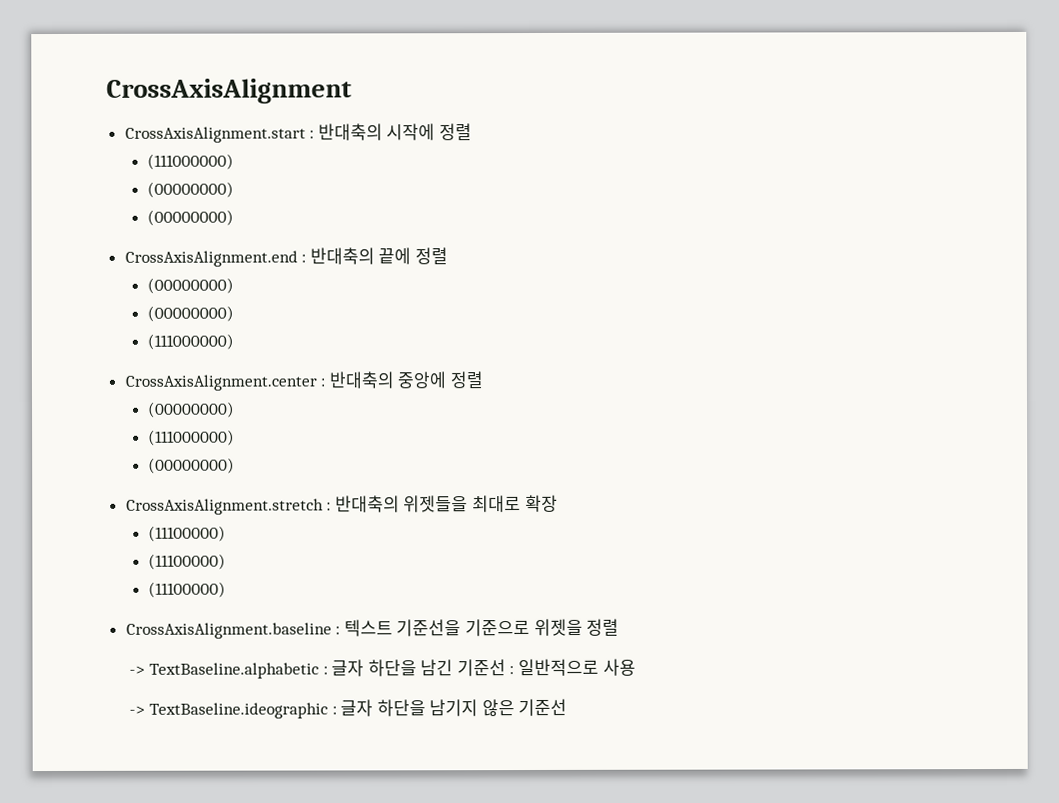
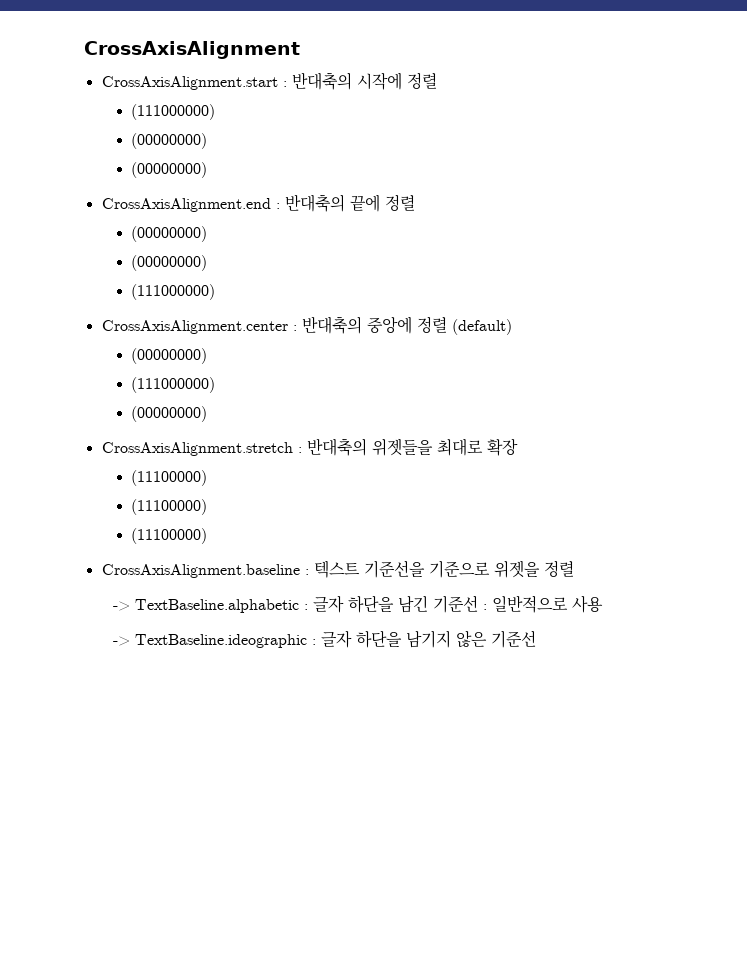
(484, 380) none -> [451,319,512,335] (default)

